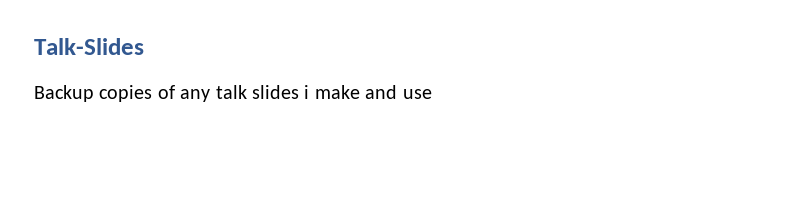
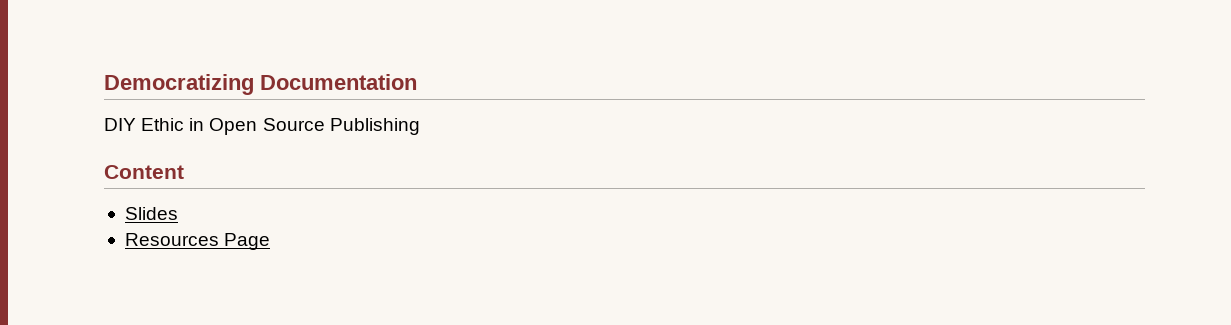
[34,38,144,55] [34,85,432,102] Talk-Slides // Backup copies of any talk slides i make and use -> [104,74,417,95] [104,118,420,135] [104,165,184,179] [124,207,178,220] [124,233,271,250] Democratizing Documentation // DIY Ethic in Open Source Publishing // Content // Slides // Resources Page

